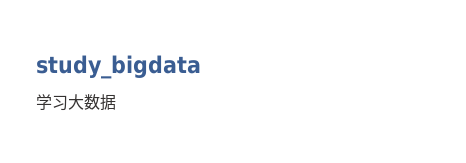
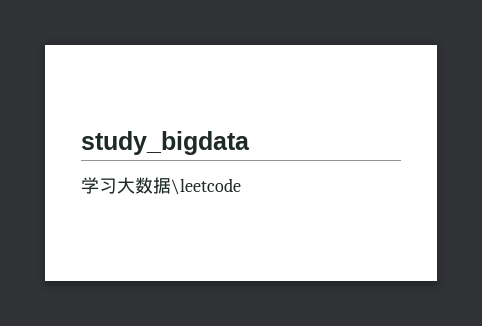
(116, 102) none -> [171,178,241,195] \leetcode

